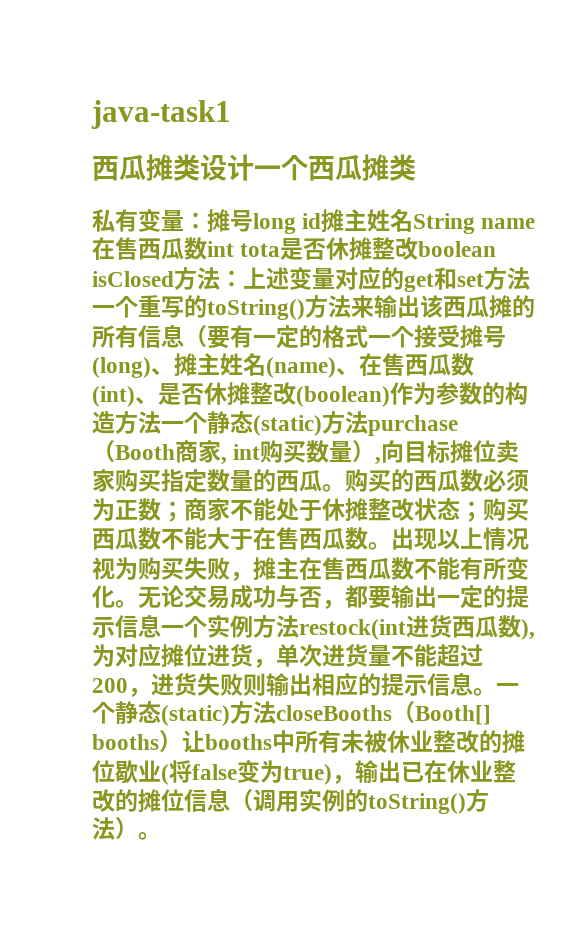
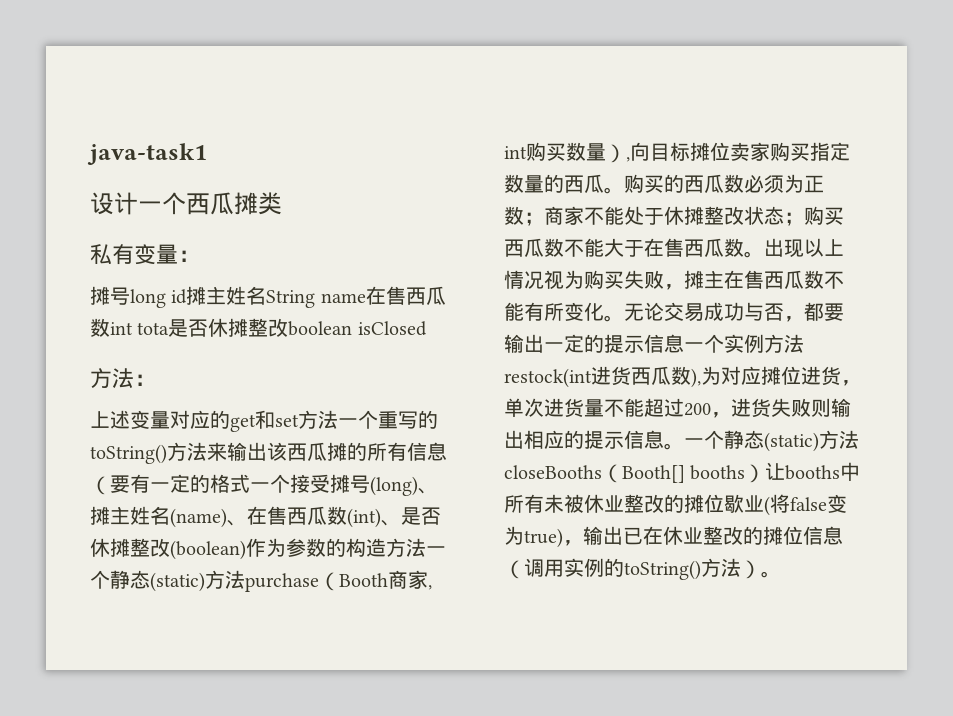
[92,154,200,181] 西瓜摊类 -> (207, 154) none
(207, 220) none -> (200, 256) //
(174, 279) none -> (427, 328) //
(243, 278) none -> (156, 380) //

